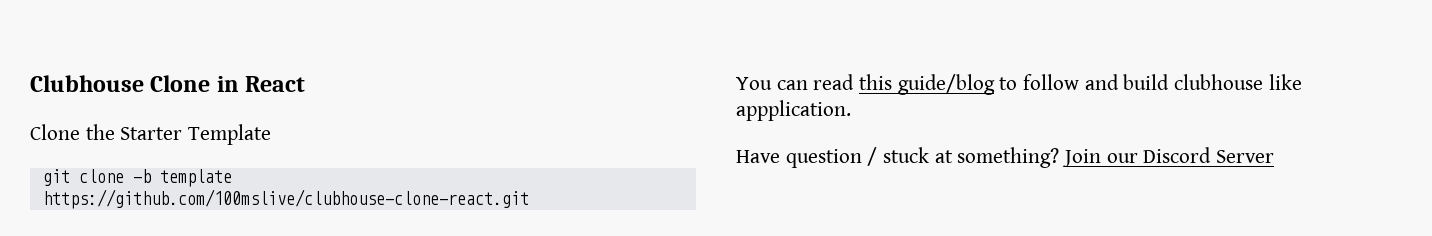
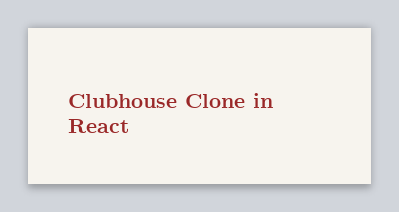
[30,124,272,145] [42,169,232,187] [42,189,529,209] [736,74,1302,95] [736,100,851,121] [736,147,1275,168] // Clone the Starter Template // git clone -b template https://github.com/100mslive/clubhouse-clone-react.git // You can read this guide/blog to follow and build clubhouse like appplication. // Have question / stuck at something? Join our Discord Server -> (129, 126) none

